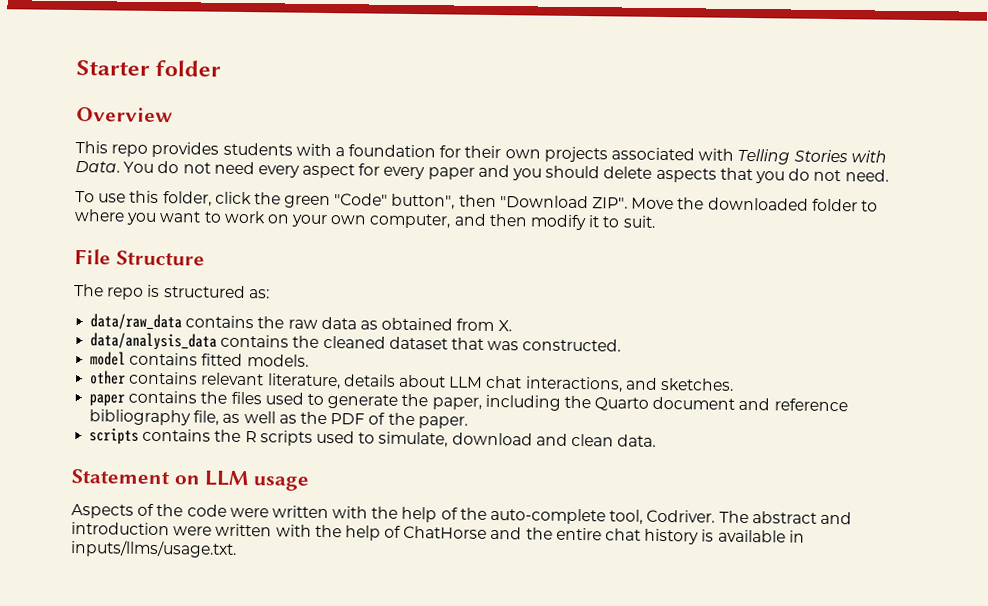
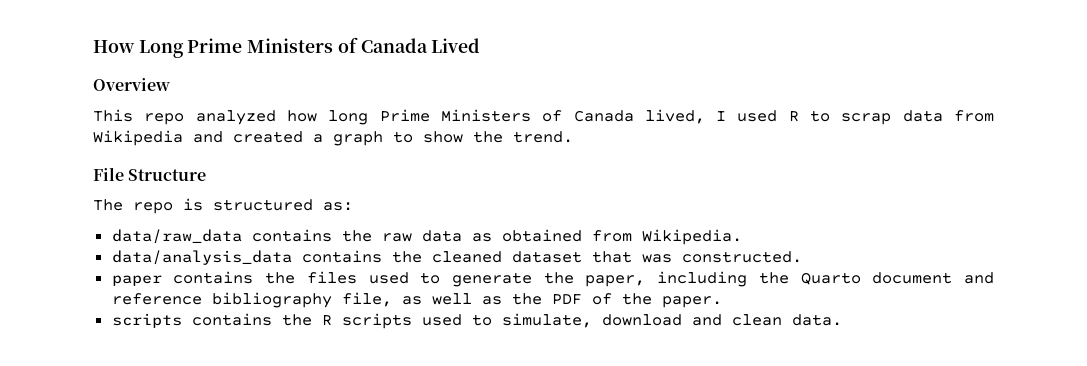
[76,59,222,77] [76,107,173,123] [75,141,887,165] [75,160,889,184] [75,190,878,212] [74,209,656,231] Starter folder // Overview // This repo provides students with a foundation for their own projects associated with Telling Stories with Data. You do not need every aspect for every paper and you should delete aspects that you do not need. // To use this folder, click the green "Code" button", then "Download ZIP". Move the downloaded folder to where you want to work on your own computer, and then modify it to suit. -> [93,37,481,58] [93,78,170,91] [93,109,994,125] [93,130,573,146] How Long Prime Ministers of Canada Lived // Overview // This repo analyzed how long Prime Ministers of Canada lived, I used R to scrap data from Wikipedia and created a graph to show the trend.
[497,320,512,332] X. -> [641,229,742,245] Wikipedia.
[90,351,309,367] [90,370,734,393] // model contains fitted models. // other contains relevant literature, details about LLM chat interactions, and sketches. -> (802, 257) none
[71,469,310,491] [71,503,852,525] [71,521,805,545] [70,539,237,558] // Statement on LLM usage // Aspects of the code were written with the help of the auto-complete tool, Codriver. The abstract and introduction were written with the help of ChatHorse and the entire chat history is available in inputs/llms/usage.txt. -> (842, 320) none

